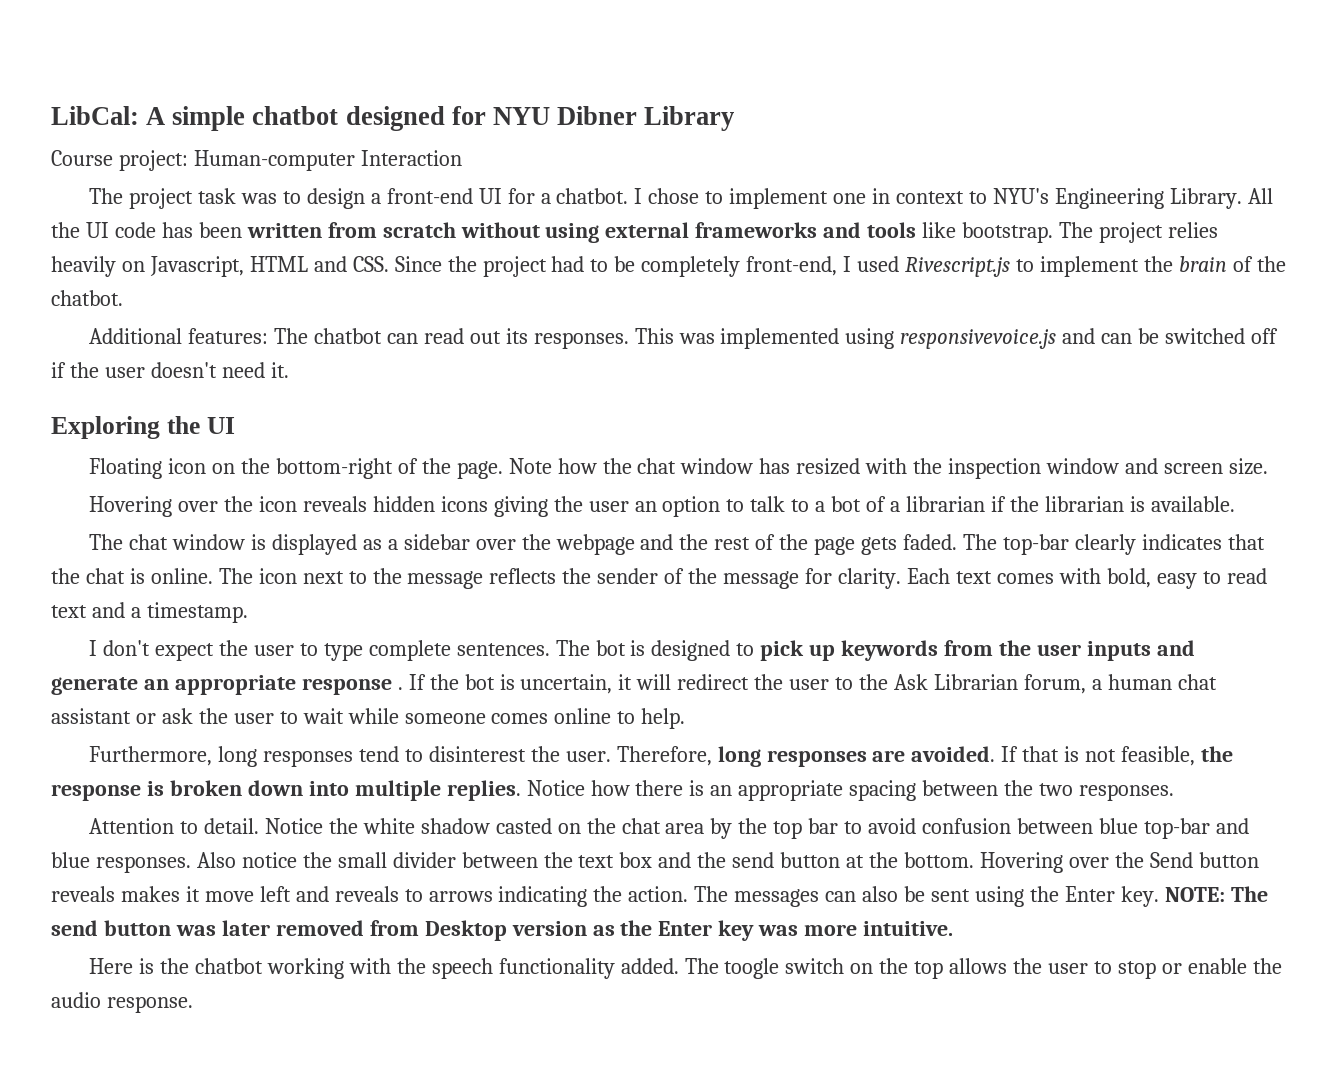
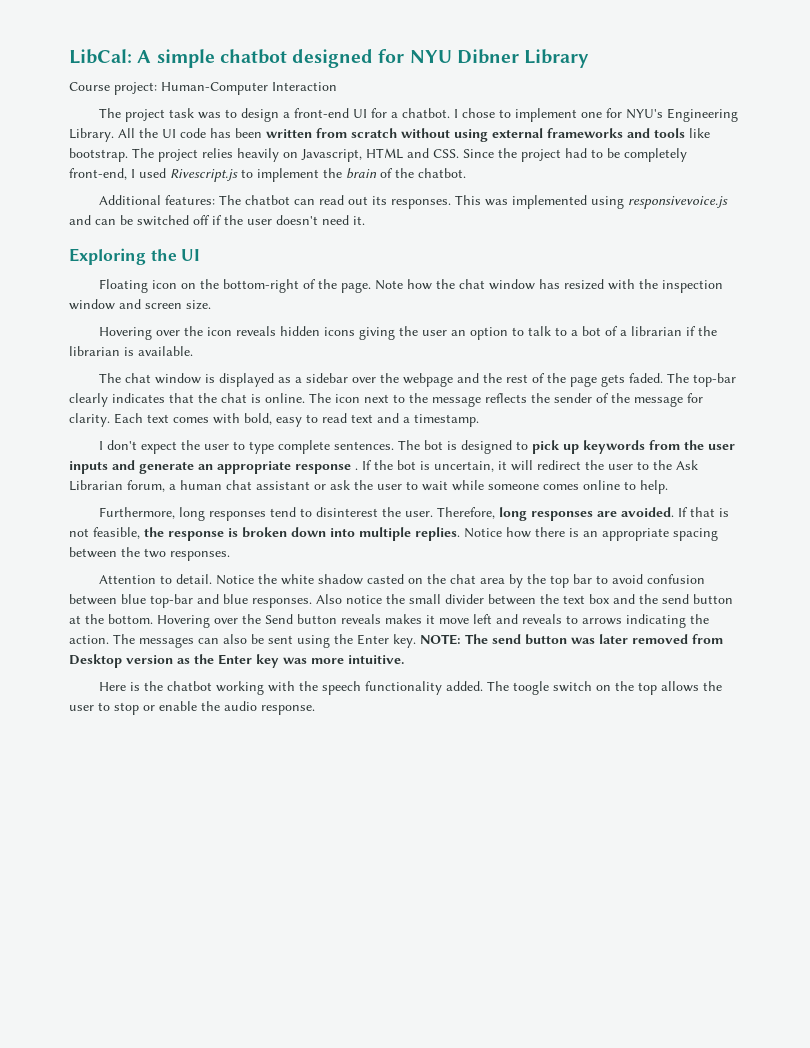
[193,150,355,171] Human-computer -> [161,82,268,95] Human-Computer
[872,188,987,204] in context to -> [605,108,622,118] for

